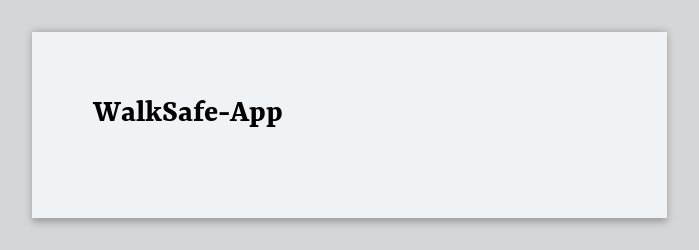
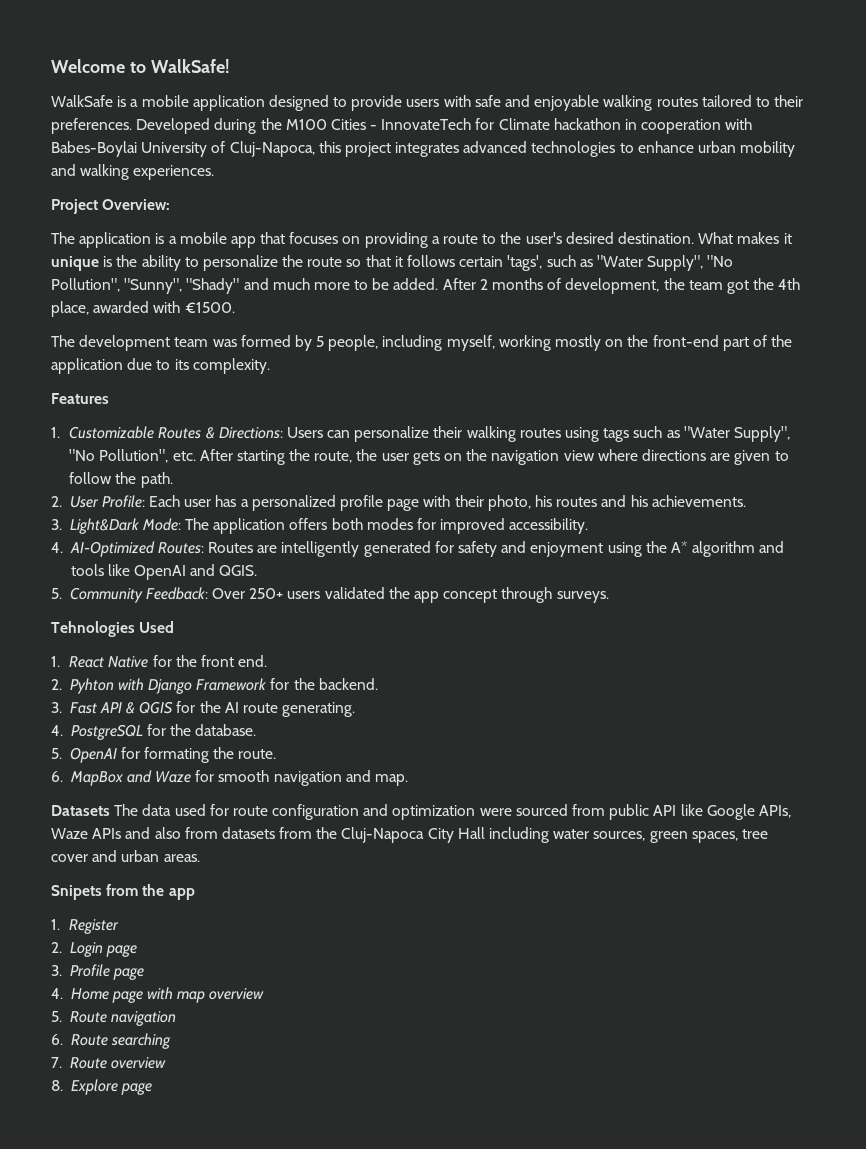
[92,100,283,127] WalkSafe-App -> [51,59,230,73] [51,95,804,111] [51,118,753,134] [51,141,796,157] [51,164,215,180] [51,199,171,214] [51,232,792,248] [51,255,734,271] [51,278,801,294] [51,301,235,317] [51,335,793,351] [51,358,270,374] [51,393,109,404] [51,426,790,442] [69,449,789,465] [69,472,173,488] [51,495,746,511] [51,518,589,534] [51,541,785,557] [70,564,258,580] [51,587,609,603] [51,621,175,637] [51,655,268,668] [51,678,378,694] [51,701,356,717] [51,724,257,740] [51,747,277,763] [51,770,409,786] [51,804,791,820] [51,827,768,843] [51,850,200,862] [51,884,195,900] [51,919,120,934] [51,942,137,957] [51,964,144,980] [51,987,265,1003] [51,1011,176,1026] [51,1033,171,1049] [51,1057,166,1069] [51,1079,152,1095] Welcome to WalkSafe! // WalkSafe is a mobile application designed to provide users with safe and enjoyable walking routes tailored to their preferences. Developed during the M100 Cities - InnovateTech for Climate hackathon in cooperation with Babes-Boylai University of Cluj-Napoca, this project integrates advanced technologies to enhance urban mobility and walking experiences. // Project Overview: // The application is a mobile app that focuses on providing a route to the user's desired destination. What makes it unique is the ability to personalize the route so that it follows certain 'tags', such as "Water Supply", "No Pollution", "Sunny", "Shady" and much more to be added. After 2 months of development, the team got the 4th place, awarded with €1500. // The development team was formed by 5 people, including myself, working mostly on the front-end part of the application due to its complexity. // Features // 1. Customizable Routes & Directions: Users can personalize their walking routes using tags such as "Water Supply", "No Pollution", etc. After starting the route, the user gets on the navigation view where directions are given to follow the path. // 2. User Profile: Each user has a personalized profile page with their photo, his routes and his achievements. // 3. Light&Dark Mode: The application offers both modes for improved accessibility. // 4. AI-Optimized Routes: Routes are intelligently generated for safety and enjoyment using the A* algorithm and tools like OpenAI and QGIS. // 5. Community Feedback: Over 250+ users validated the app concept through surveys. // Tehnologies Used // 1. React Native for the front end. // 2. Pyhton with Django Framework for the backend. // 3. Fast API & QGIS for the AI route generating. // 4. PostgreSQL for the database. // 5. OpenAI for formating the route. // 6. MapBox and Waze for smooth navigation and map. // Datasets The data used for route configuration and optimization were sourced from public API like Google APIs, Waze APIs and also from datasets from the Cluj-Napoca City Hall including water sources, green spaces, tree cover and urban areas. // Snipets from the app // 1. Register // 2. Login page // 3. Profile page // 4. Home page with map overview // 5. Route navigation // 6. Route searching // 7. Route overview // 8. Explore page

